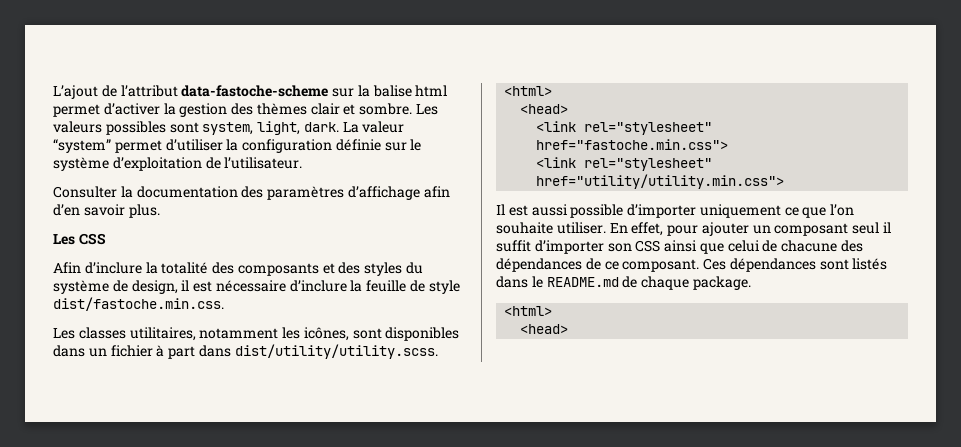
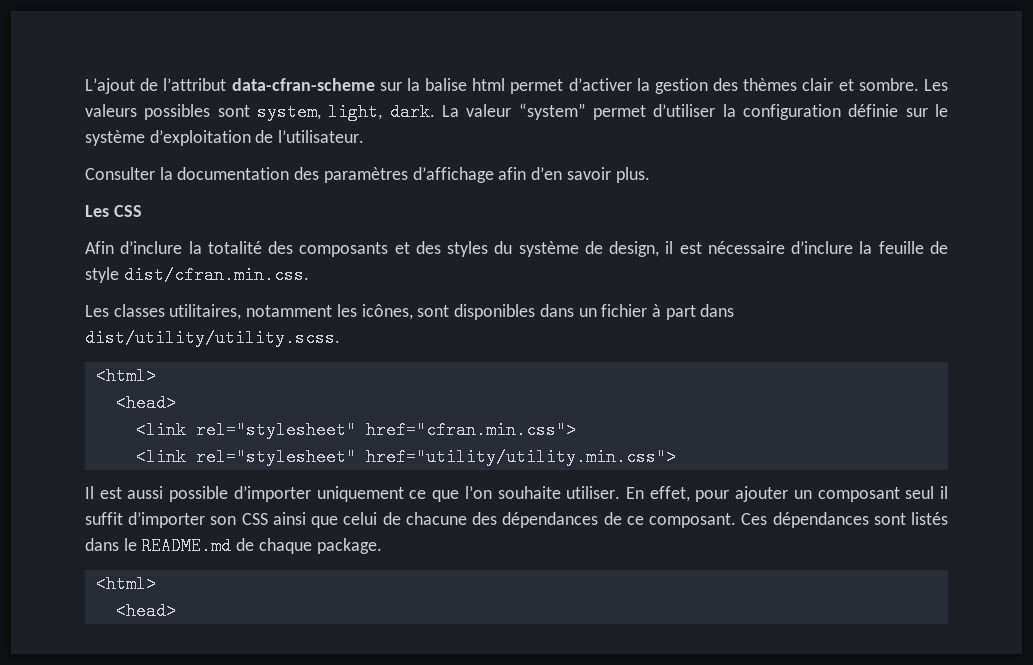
[181,85,329,97] data-fastoche-scheme -> [231,78,375,91] data-cfran-scheme
[53,297,224,311] dist/fastoche.min.css. -> [123,266,309,284] dist/cfran.min.css.
[536,139,729,150] href="fastoche.min.css"> -> [365,421,576,439] href="cfran.min.css">

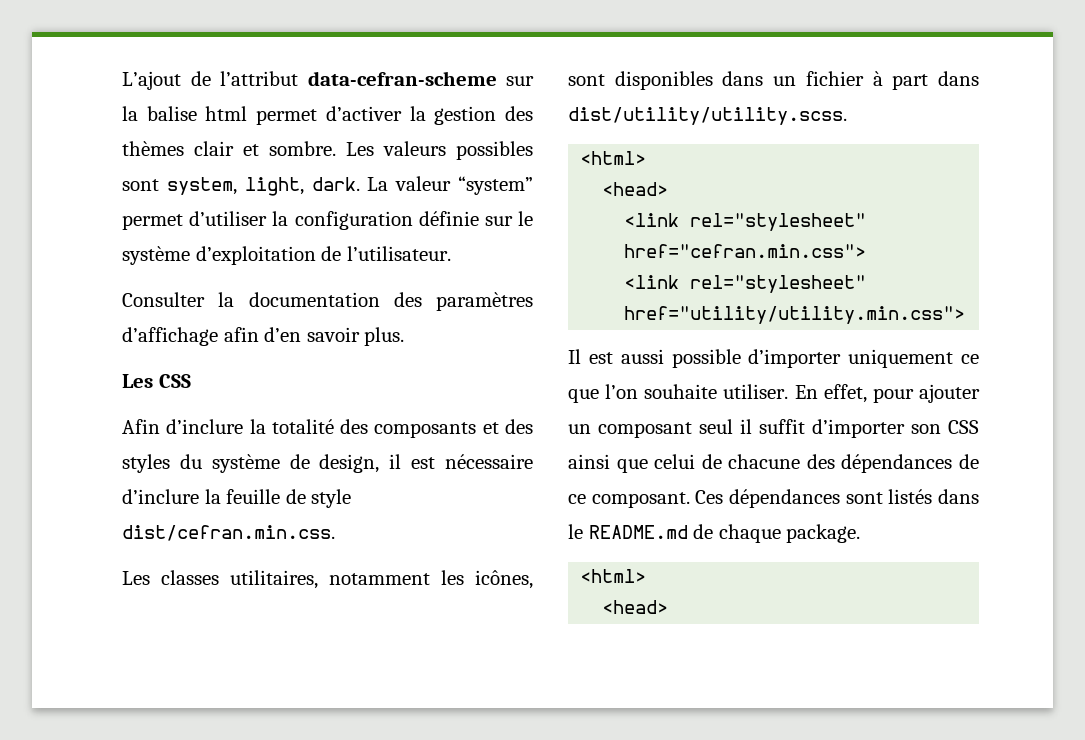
[231,78,375,91] data-cfran-scheme -> [307,71,497,86] data-cefran-scheme
[123,266,309,284] dist/cfran.min.css. -> [122,525,335,541] dist/cefran.min.css.
[365,421,576,439] href="cfran.min.css"> -> [624,244,867,258] href="cefran.min.css">

